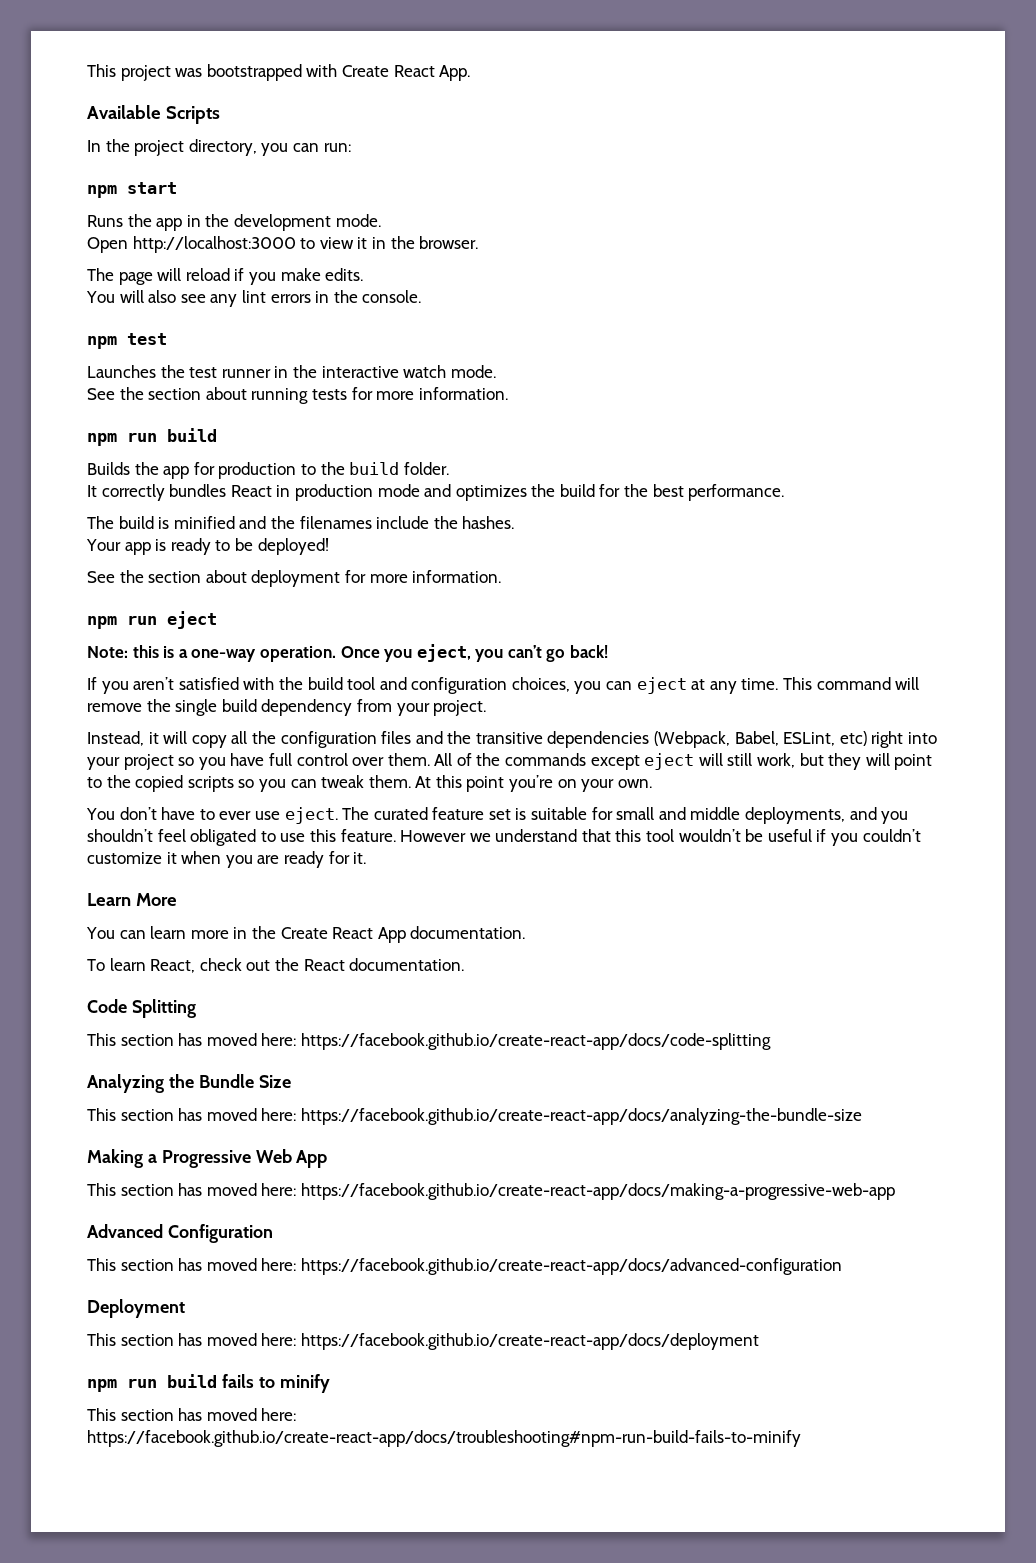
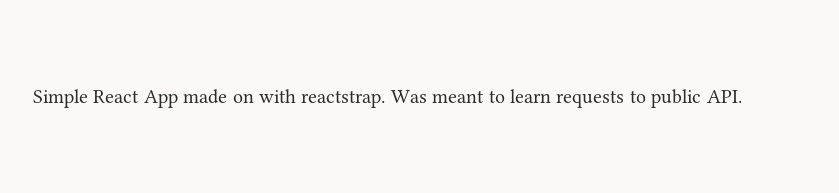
[87,64,471,81] [87,105,220,124] [87,139,351,156] [87,182,177,198] [87,214,381,231] [87,236,479,253] [87,268,364,285] [86,290,422,307] [87,333,167,349] [87,365,496,378] [87,387,508,404] [87,428,217,446] [87,462,449,479] [87,484,785,501] [87,516,515,529] [86,538,329,555] [87,570,502,587] [87,611,217,629] [87,644,609,662] [87,677,920,694] [87,699,487,716] [87,731,938,748] [87,753,933,770] [87,775,652,792] [86,807,909,824] [87,829,921,846] [87,851,367,868] [87,893,177,906] [86,926,526,943] [87,958,465,973] [87,999,196,1018] [87,1033,771,1050] [87,1074,291,1093] [87,1108,862,1125] [87,1149,328,1168] [87,1183,895,1200] [87,1224,273,1243] [87,1258,842,1275] [87,1299,185,1318] [87,1333,759,1350] [87,1374,330,1393] [87,1408,297,1421] [87,1430,801,1447] This project was bootstrapped with Create React App. // Available Scripts // In the project directory, you can run: // npm start // Runs the app in the development mode. // Open http://localhost:3000 to view it in the browser. // The page will reload if you make edits. // You will also see any lint errors in the console. // npm test // Launches the test runner in the interactive watch mode. // See the section about running tests for more information. // npm run build // Builds the app for production to the build folder. // It correctly bundles React in production mode and optimizes the build for the best performance. // The build is minified and the filenames include the hashes. // Your app is ready to be deployed! // See the section about deployment for more information. // npm run eject // Note: this is a one-way operation. Once you eject, you can’t go back! // If you aren’t satisfied with the build tool and configuration choices, you can eject at any time. This command will remove the single build dependency from your project. // Instead, it will copy all the configuration files and the transitive dependencies (Webpack, Babel, ESLint, etc) right into your project so you have full control over them. All of the commands except eject will still work, but they will point to the copied scripts so you can tweak them. At this point you’re on your own. // You don’t have to ever use eject. The curated feature set is suitable for small and middle deployments, and you shouldn’t feel obligated to use this feature. However we understand that this tool wouldn’t be useful if you couldn’t customize it when you are ready for it. // Learn More // You can learn more in the Create React App documentation. // To learn React, check out the React documentation. // Code Splitting // This section has moved here: https://facebook.github.io/create-react-app/docs/code-splitting // Analyzing the Bundle Size // This section has moved here: https://facebook.github.io/create-react-app/docs/analyzing-the-bundle-size // Making a Progressive Web App // This section has moved here: https://facebook.github.io/create-react-app/docs/making-a-progressive-web-app // Advanced Configuration // This section has moved here: https://facebook.github.io/create-react-app/docs/advanced-configuration // Deployment // This section has moved here: https://facebook.github.io/create-react-app/docs/deployment // npm run build fails to minify // This section has moved here: https://facebook.github.io/create-react-app/docs/troubleshooting#npm-run-build-fails-to-minify -> [33,89,742,108] Simple React App made on with reactstrap. Was meant to learn requests to public API.

